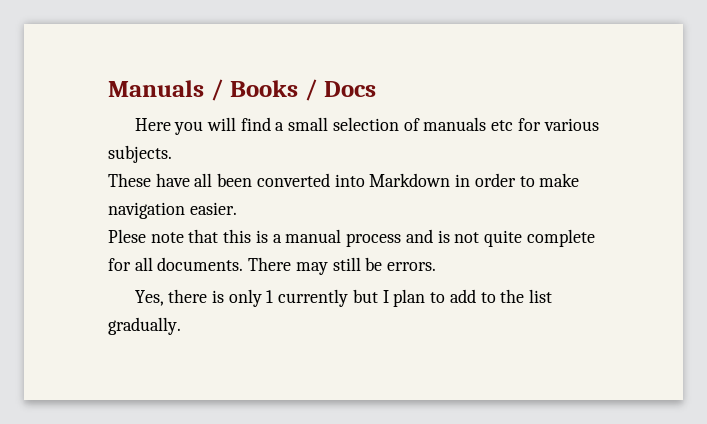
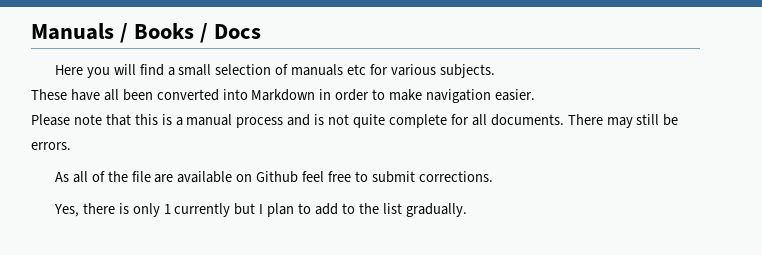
[108,229,146,243] Plese -> [31,114,70,126] Please
(437, 266) none -> [54,171,493,183] // As all of the file are available on Github feel free to submit corrections.

